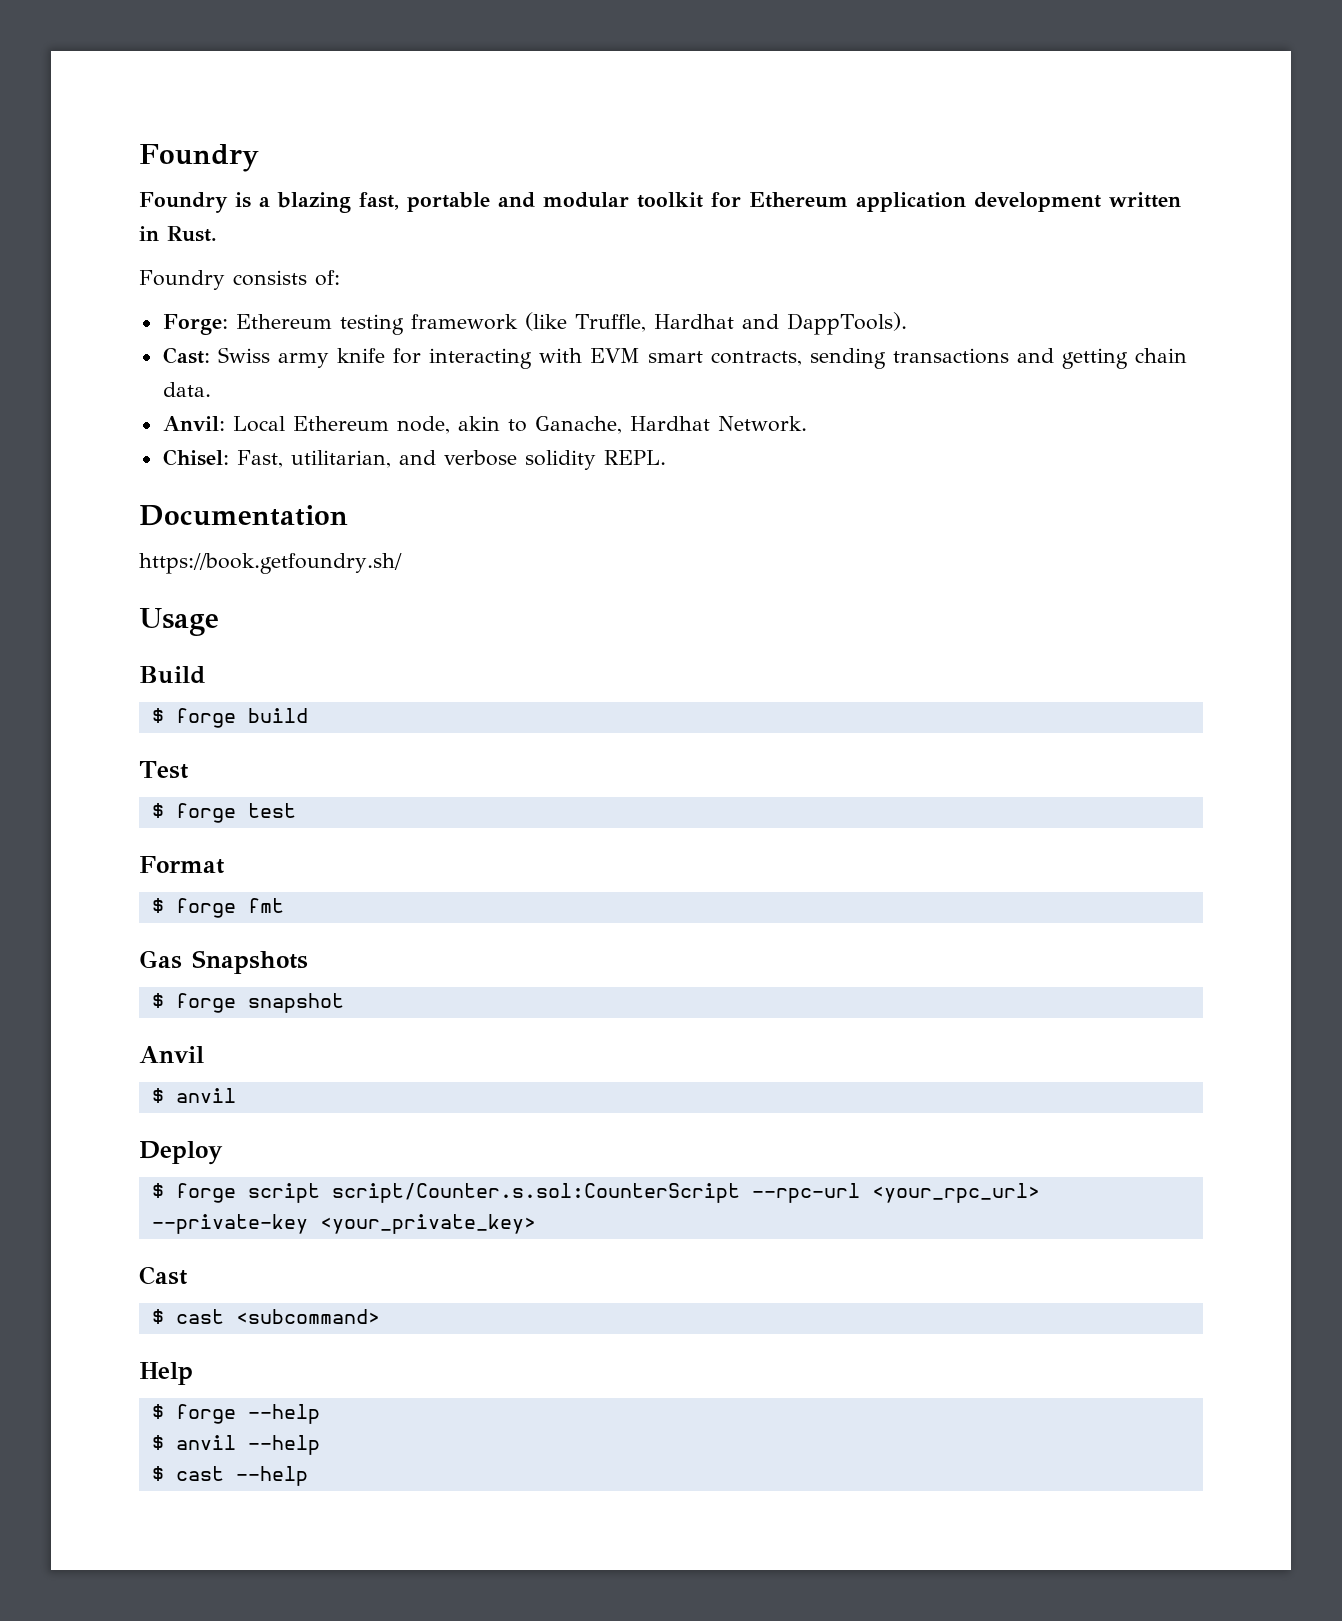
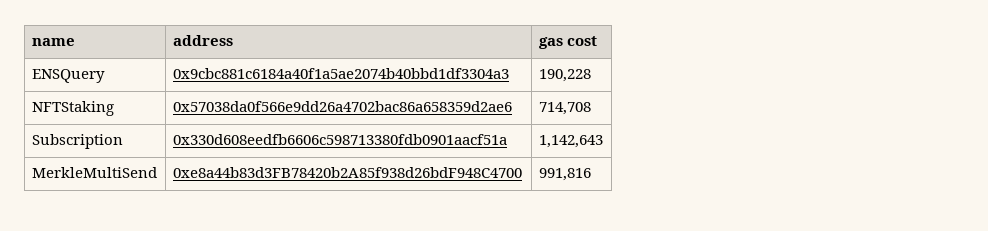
[139,144,259,172] [139,192,1181,213] [139,226,217,242] [139,270,340,290] [162,312,907,335] [162,347,1187,369] [162,382,211,397] [162,416,807,434] [162,449,666,470] [139,505,348,526] [139,553,402,574] [139,608,219,636] [139,666,206,684] [151,708,308,728] [139,761,189,779] [151,803,296,823] [139,856,225,874] [151,898,284,918] [139,950,308,974] [151,993,344,1013] [139,1046,204,1063] [151,1088,236,1103] [139,1141,223,1165] [151,1183,1040,1203] [151,1214,536,1234] [139,1266,188,1285] [151,1309,380,1324] [139,1362,193,1385] [151,1404,320,1424] [151,1435,320,1455] [151,1466,308,1486] Foundry // Foundry is a blazing fast, portable and modular toolkit for Ethereum application development written in Rust. // Foundry consists of: // Forge: Ethereum testing framework (like Truffle, Hardhat and DappTools). // Cast: Swiss army knife for interacting with EVM smart contracts, sending transactions and getting chain data. // Anvil: Local Ethereum node, akin to Ganache, Hardhat Network. // Chisel: Fast, utilitarian, and verbose solidity REPL. // Documentation // https://book.getfoundry.sh/ // Usage // Build // $ forge build // Test // $ forge test // Format // $ forge fmt // Gas Snapshots // $ forge snapshot // Anvil // $ anvil // Deploy // $ forge script script/Counter.s.sol:CounterScript --rpc-url <your_rpc_url> --private-key <your_private_key> // Cast // $ cast <subcommand> // Help // $ forge --help // $ anvil --help // $ cast --help -> [31,38,75,46] [172,35,233,46] [538,36,597,49] [31,69,105,83] [172,68,509,79] [538,69,591,82] [31,101,114,116] [172,101,512,112] [538,102,591,115] [31,134,123,149] [172,134,507,145] [538,135,603,148] [31,167,157,178] [172,167,522,178] [538,168,591,181] name | address | gas cost // ENSQuery | 0x9cbc881c6184a40f1a5ae2074b40bbd1df3304a3 | 190,228 // NFTStaking | 0x57038da0f566e9dd26a4702bac86a658359d2ae6 | 714,708 // Subscription | 0x330d608eedfb6606c598713380fdb0901aacf51a | 1,142,643 // MerkleMultiSend | 0xe8a44b83d3FB78420b2A85f938d26bdF948C4700 | 991,816

